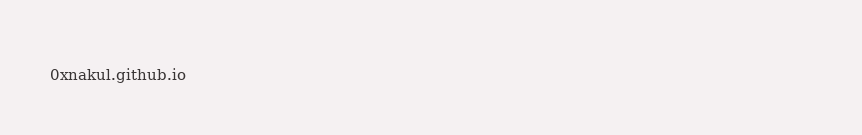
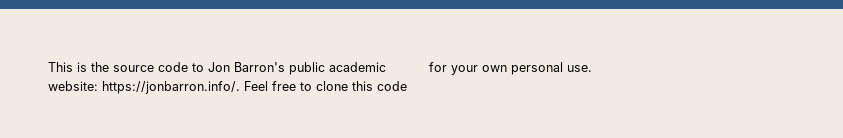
[50,68,186,83] 0xnakul.github.io -> [48,62,386,75] [48,81,407,94] [429,62,592,75] This is the source code to Jon Barron's public academic website: https://jonbarron.info/. Feel free to clone this code for your own personal use.

